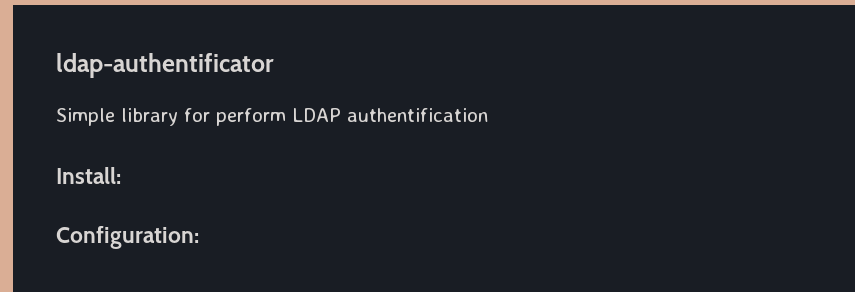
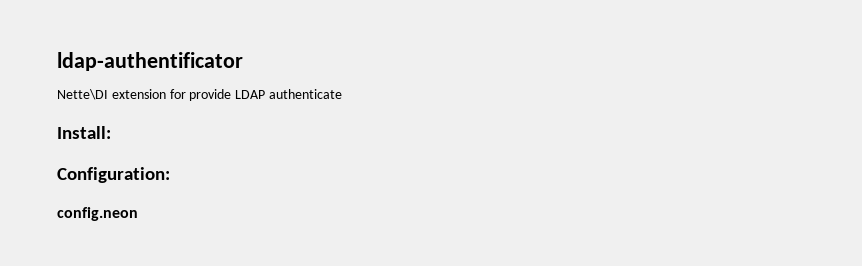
[56,108,488,126] Simple library for perform LDAP authentification -> [57,89,342,101] Nette\DI extension for provide LDAP authenticate
(199, 237) none -> [57,207,138,221] // config.neon

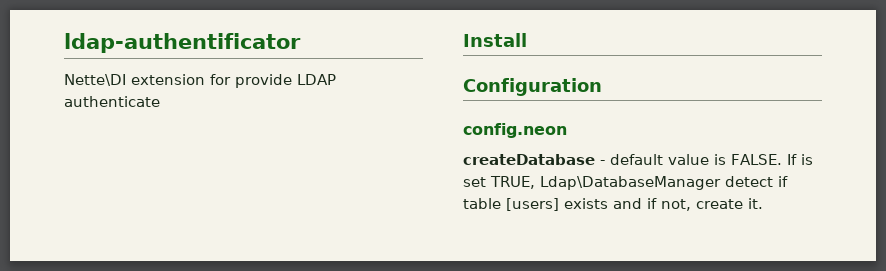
[57,126,111,139] [57,167,170,183] Install: // Configuration: -> [463,33,527,47] [463,78,602,96] Install // Configuration
(138, 214) none -> [463,154,813,165] [463,176,788,190] [463,198,763,211] // createDatabase - default value is FALSE. If is set TRUE, Ldap\DatabaseManager detect if table [users] exists and if not, create it.

